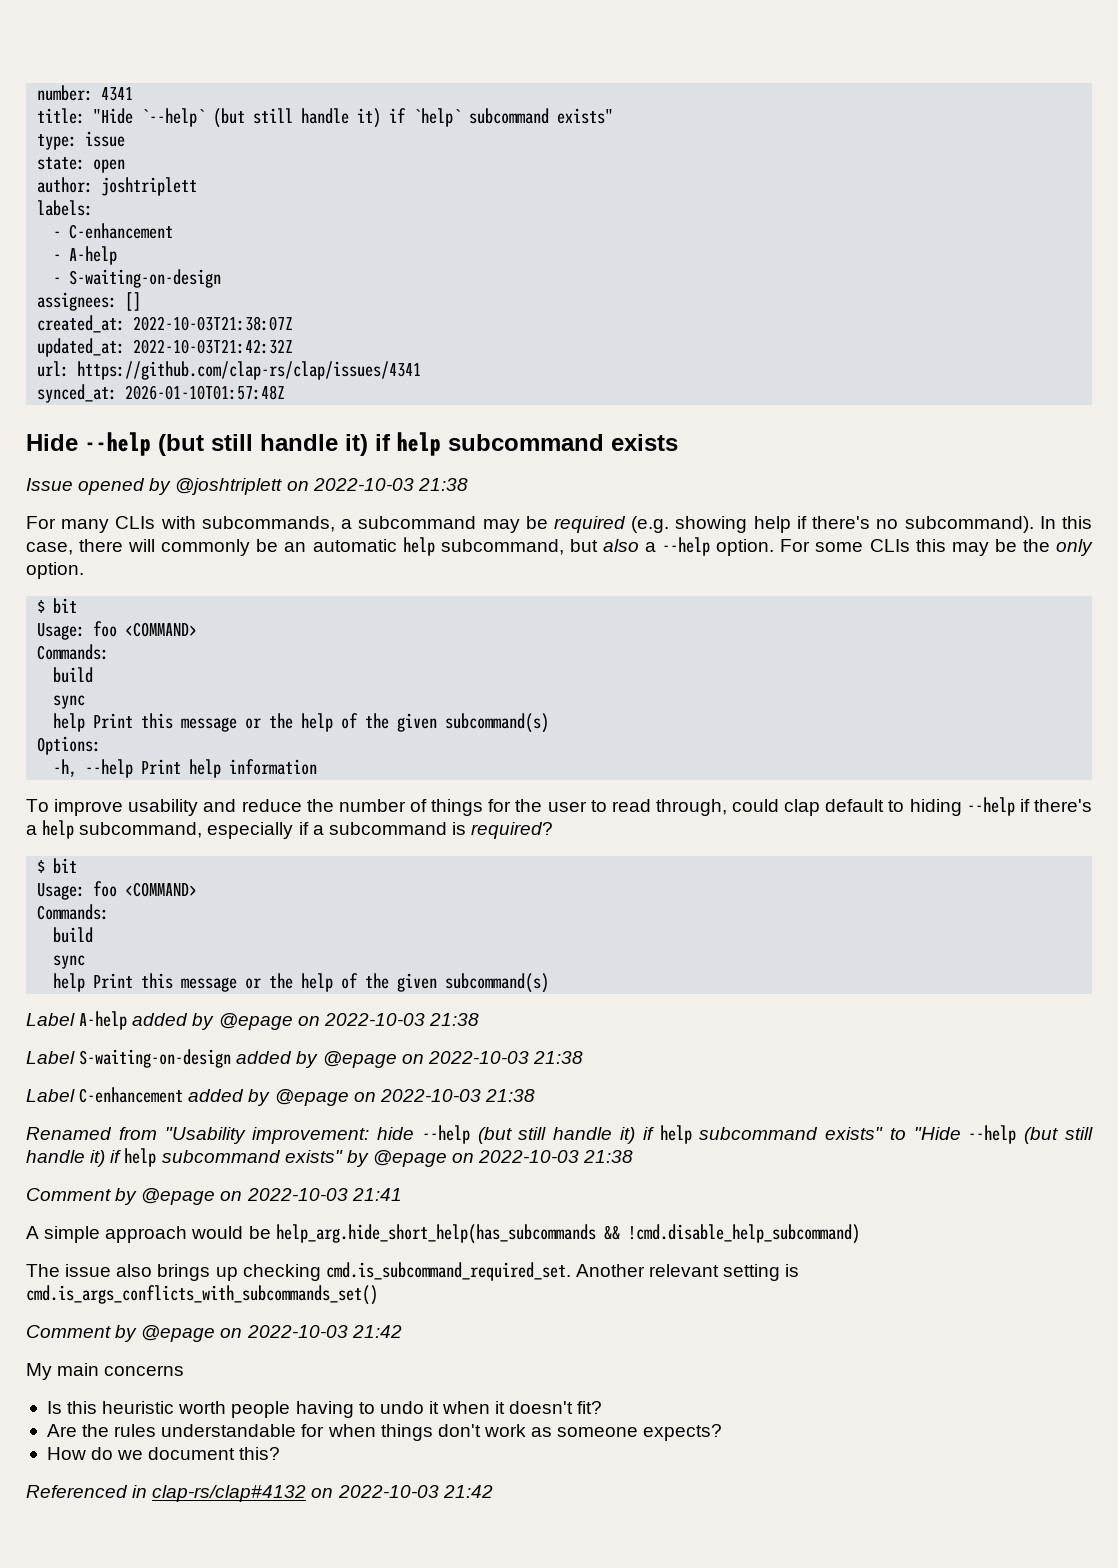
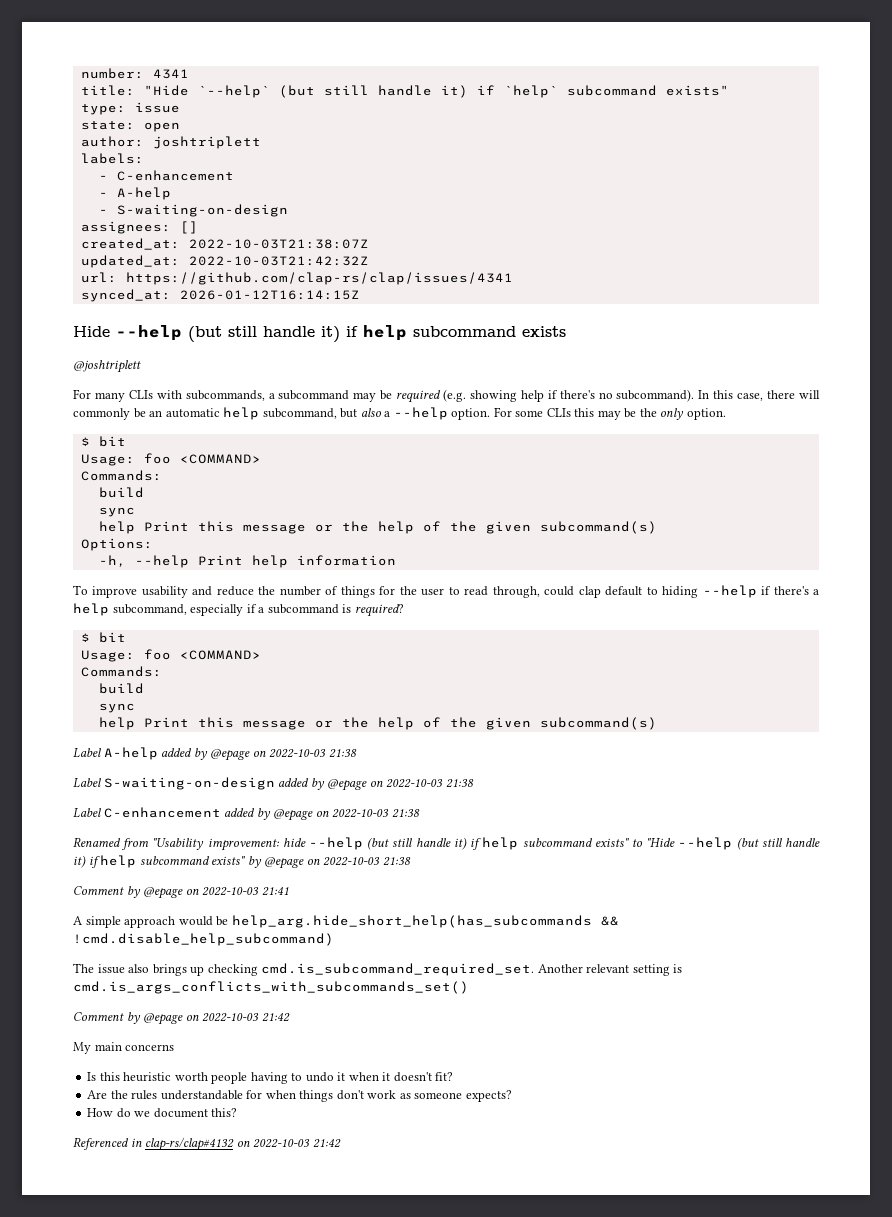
[125,385,286,400] 2026-01-10T01:57:48Z -> [179,290,360,300] 2026-01-12T16:14:15Z
[26,478,468,495] Issue opened by @joshtriplett on 2022-10-03 21:38 -> [73,360,141,373] @joshtriplett

